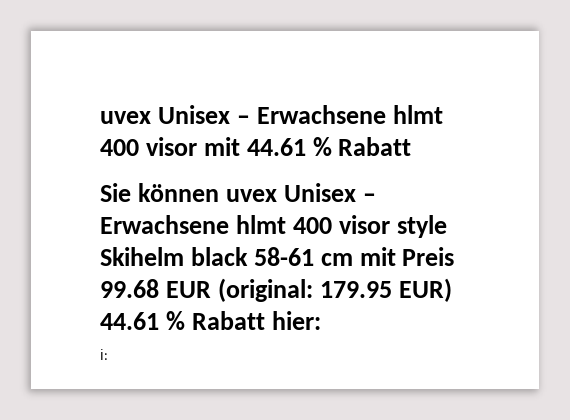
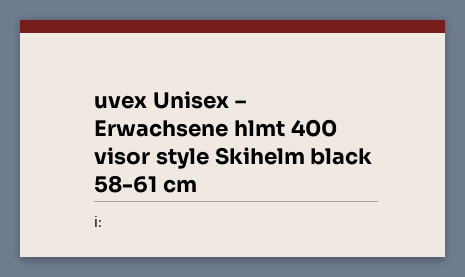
[100,105,443,124] [100,137,412,156] [100,183,376,202] [100,215,390,234] uvex Unisex – Erwachsene hlmt 400 visor mit 44.61 % Rabatt // Sie können uvex Unisex – Erwachsene hlmt 400 visor -> [94,91,246,109] [94,119,337,137] [94,147,150,165] uvex Unisex – Erwachsene hlmt 400 visor
[359,247,455,266] [100,278,452,302] [100,311,321,330] mit Preis 99.68 EUR (original: 179.95 EUR) 44.61 % Rabatt hier: -> (197, 186) none

